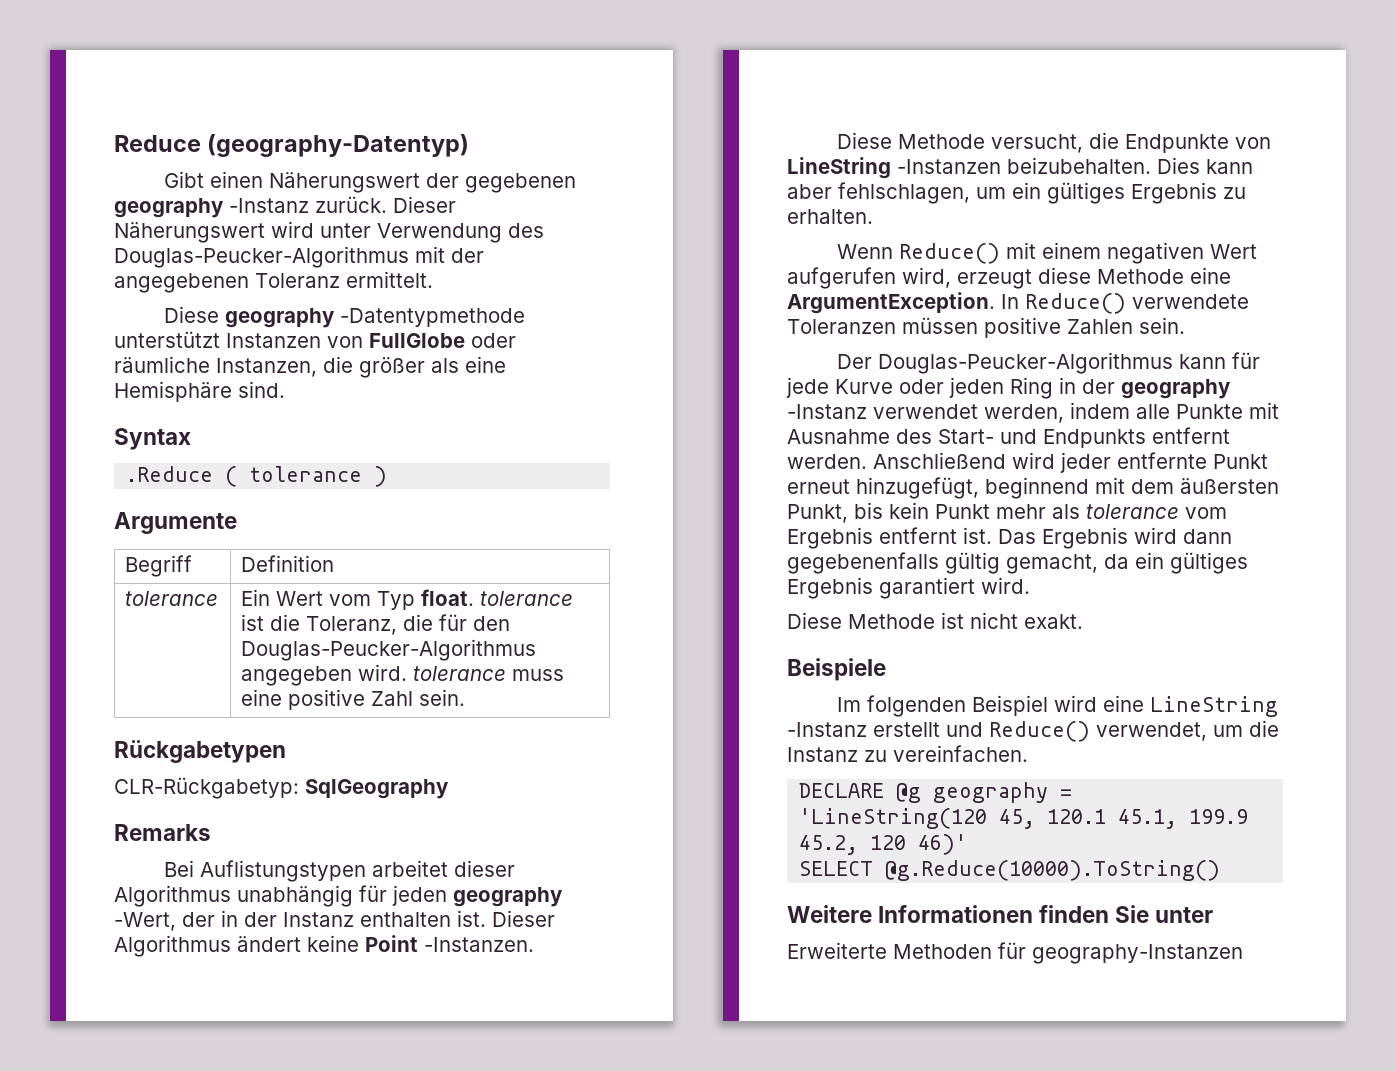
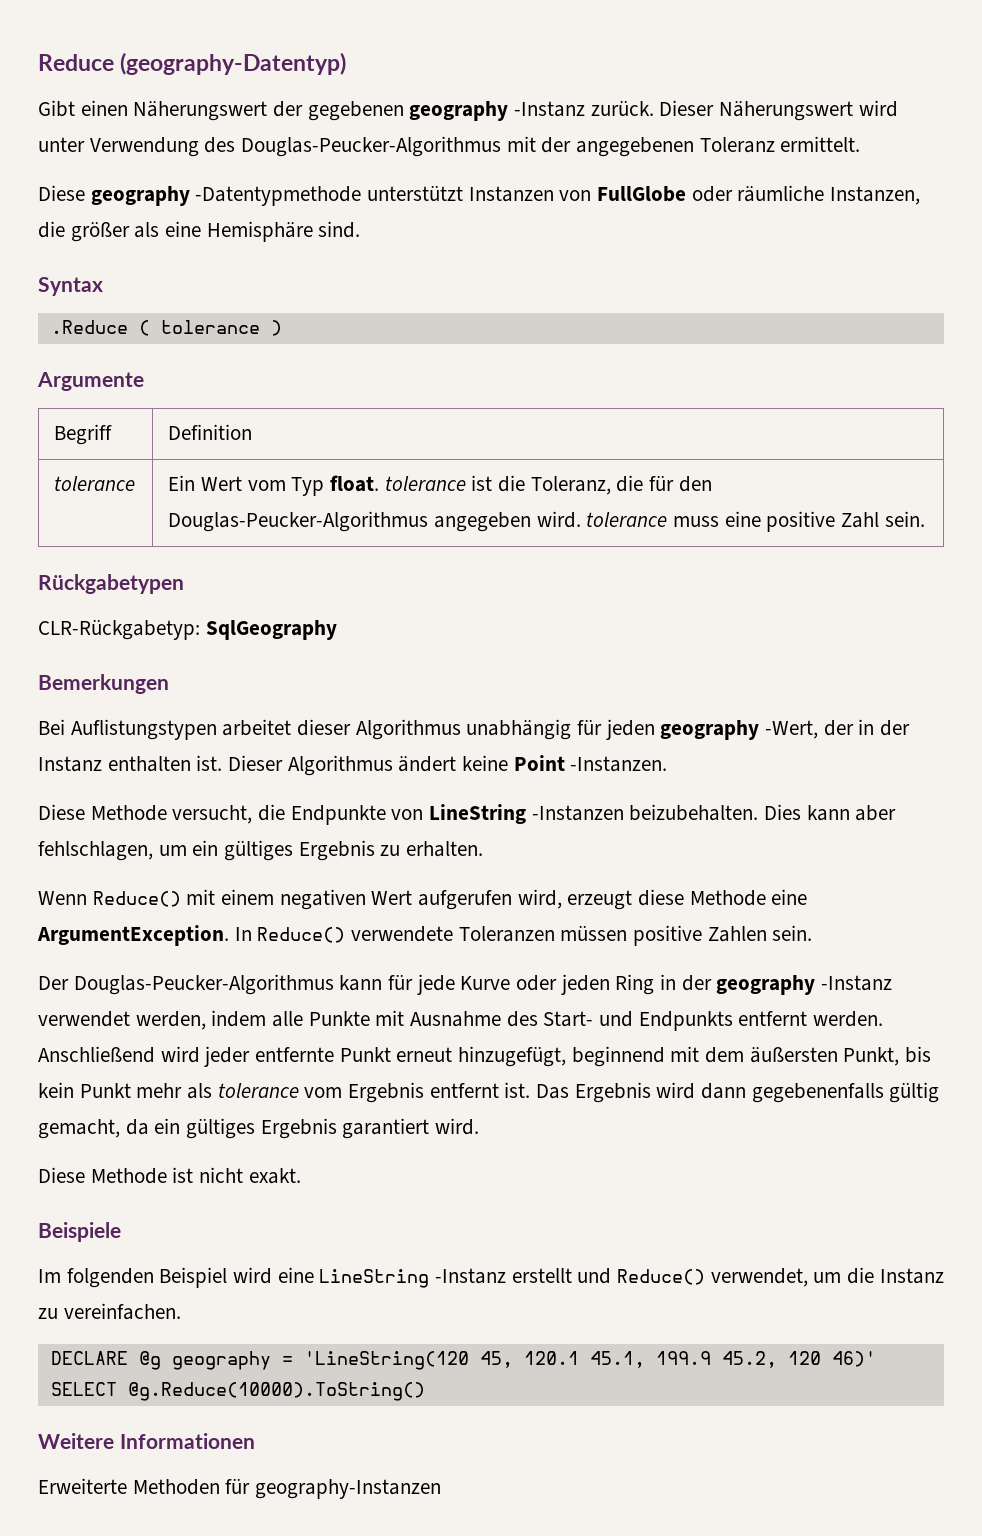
[114,824,211,841] Remarks -> [38,674,169,694] Bemerkungen
[1039,905,1214,923] finden Sie unter -> (255, 1441) none

